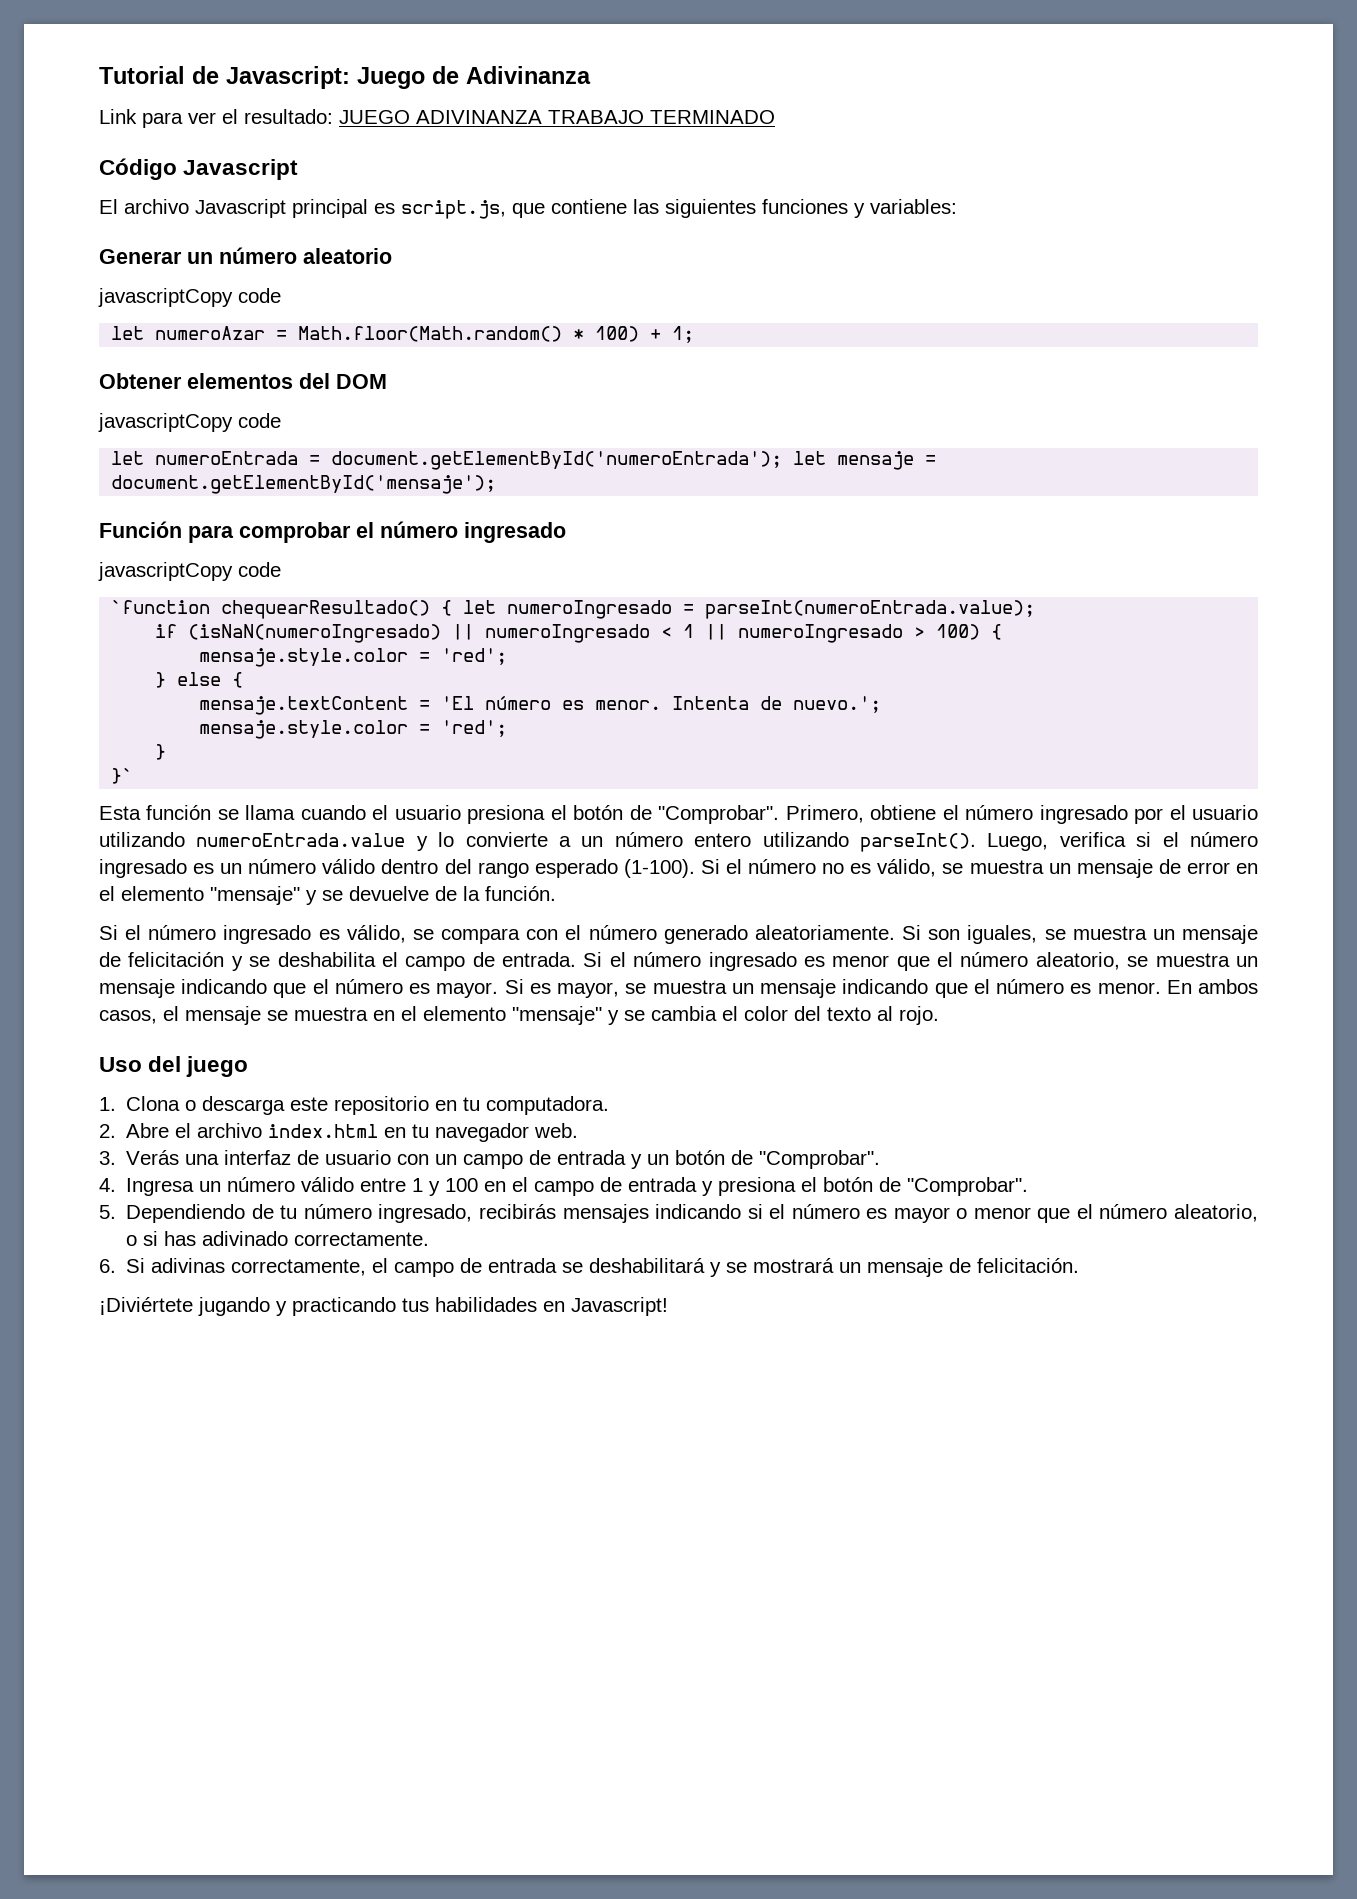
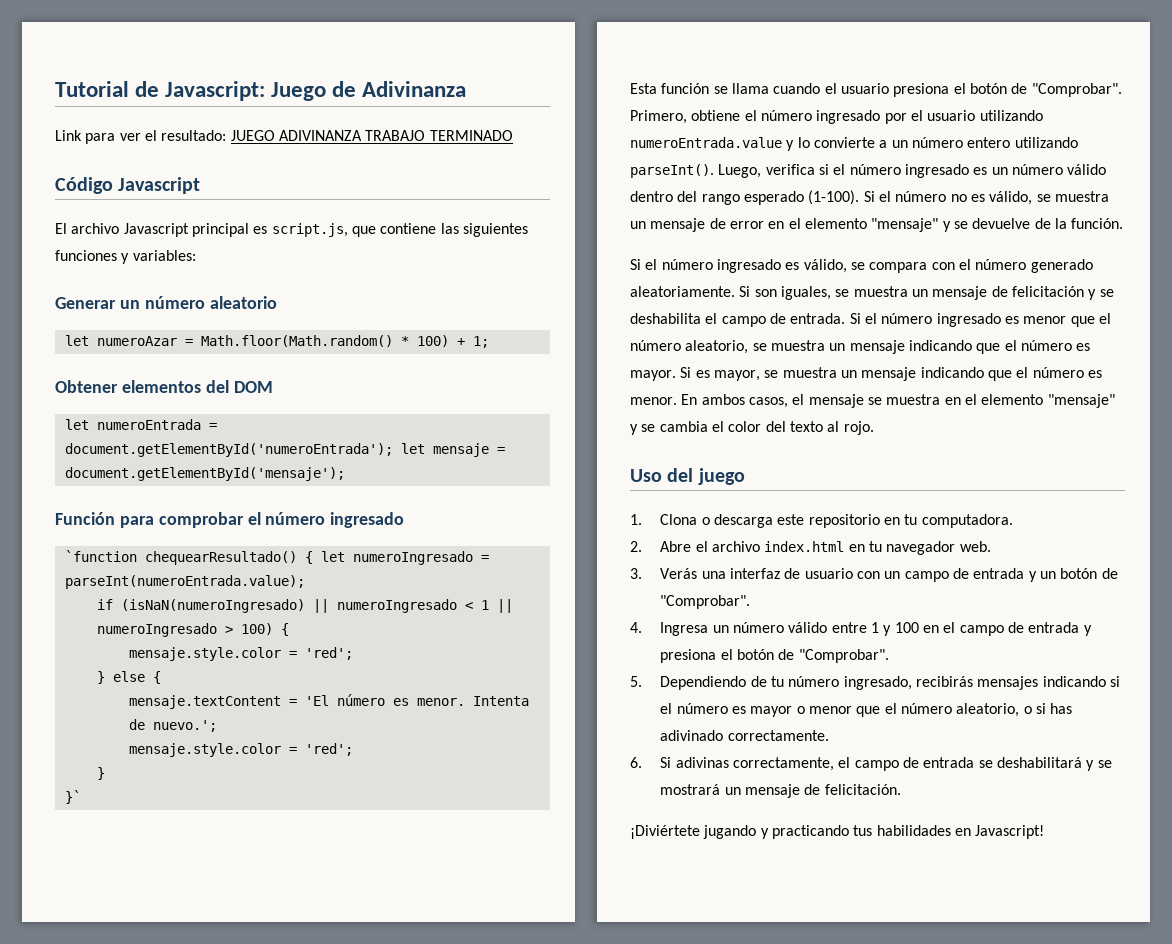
[98,288,281,307] // javascriptCopy code -> (277, 302) none
[98,413,281,432] // javascriptCopy code -> (273, 387) none
[98,562,281,581] // javascriptCopy code -> (405, 520) none

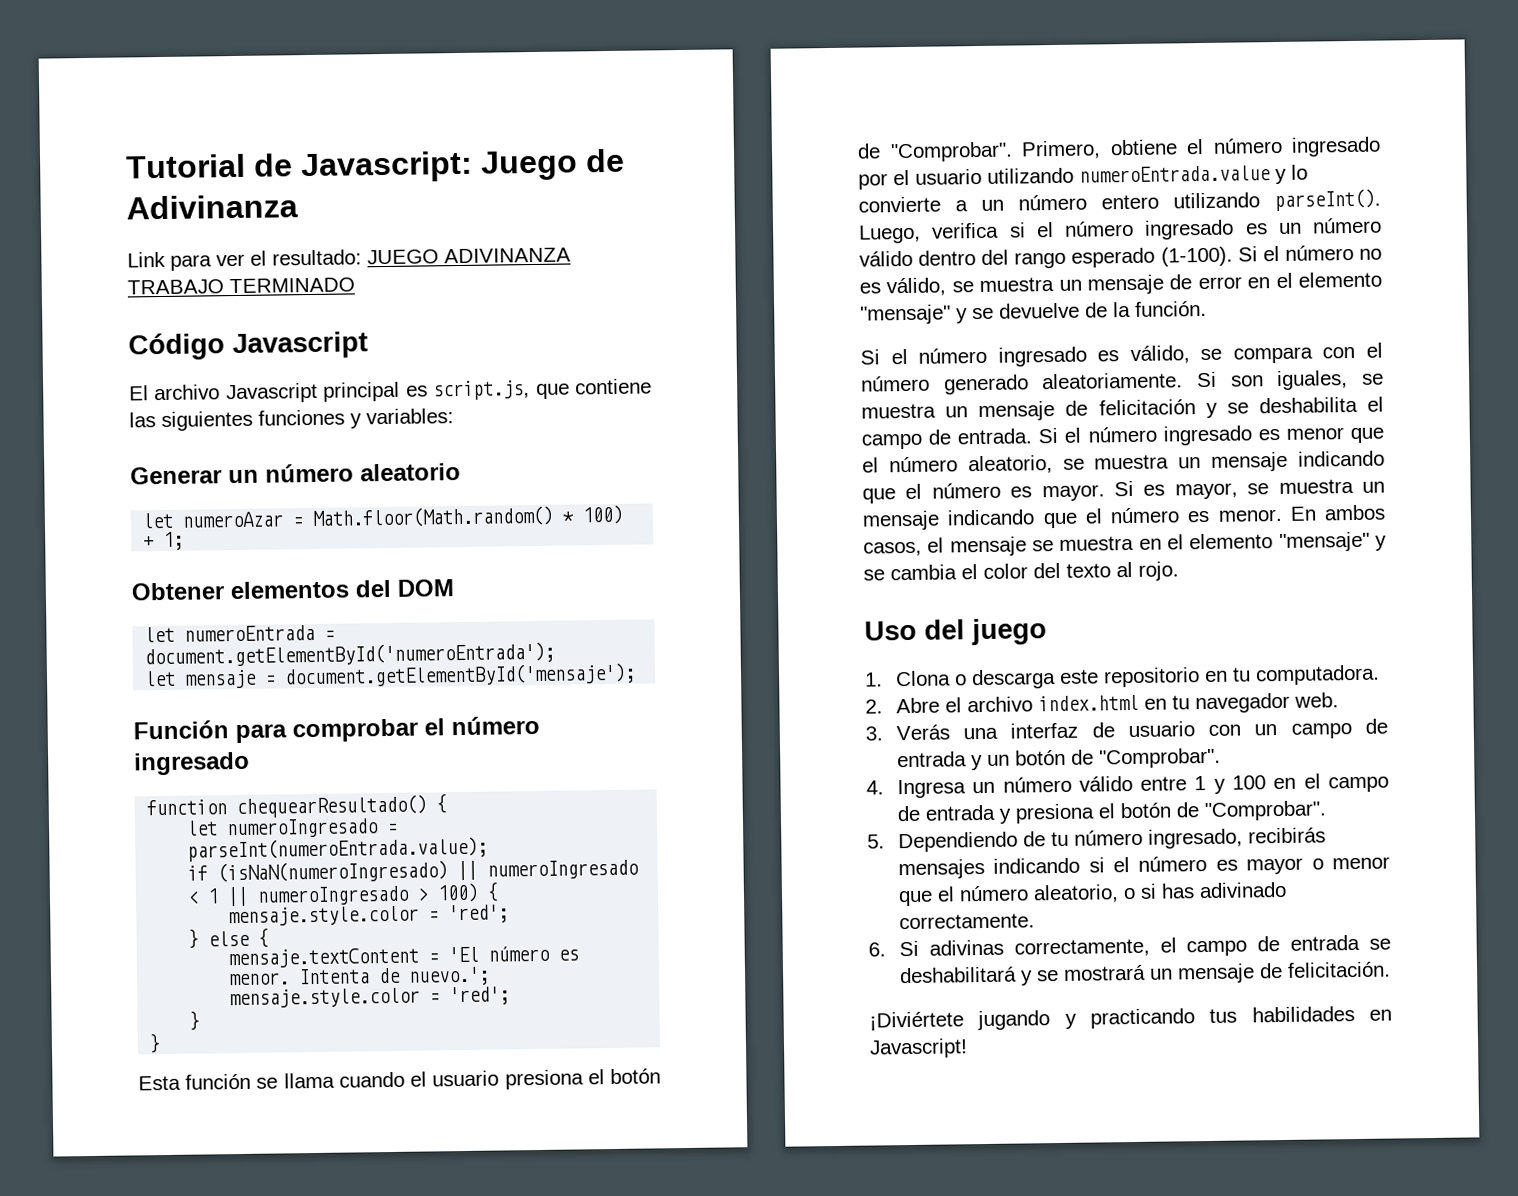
(393, 450) none -> (556, 654) //
[64,550,137,562] `function -> [146,799,228,816] function
(313, 557) none -> (448, 803) //
[64,790,81,804] }` -> [149,1033,162,1054] }

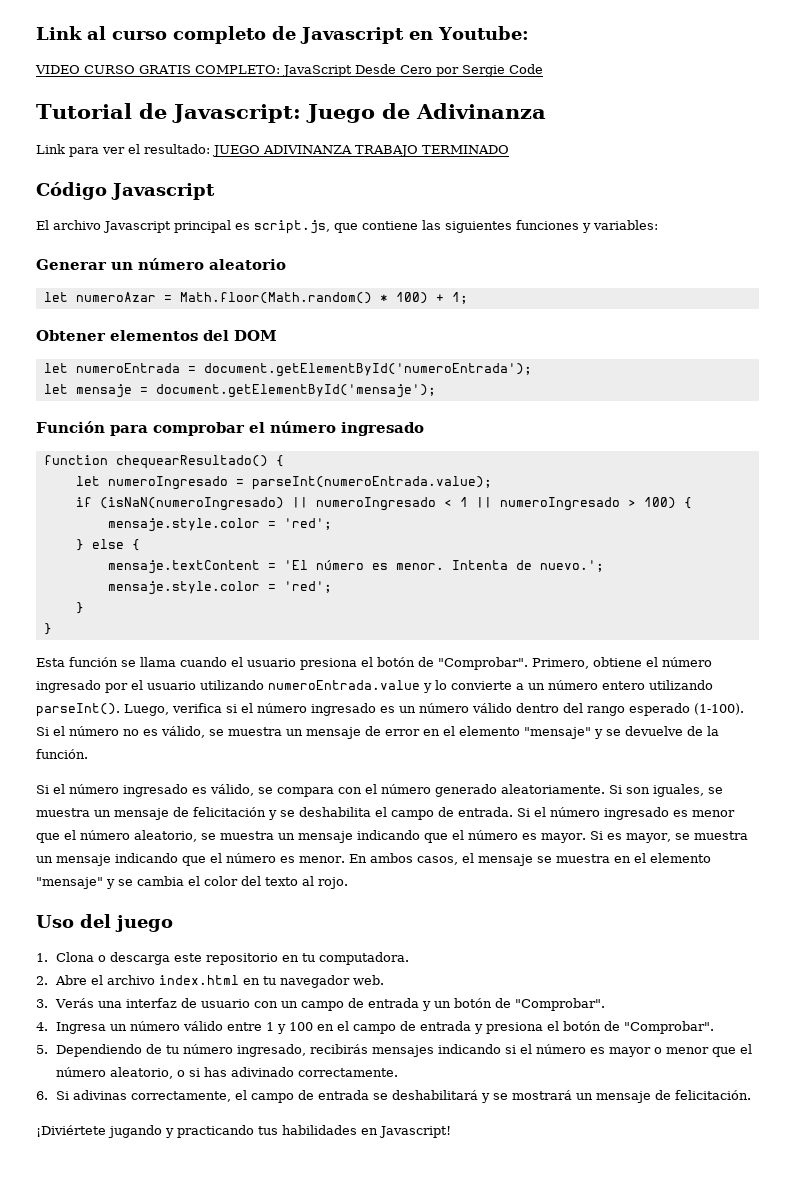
(125, 166) none -> [36,26,529,44] [35,64,543,77] Link al curso completo de Javascript en Youtube: // VIDEO CURSO GRATIS COMPLETO: JavaScript Desde Cero por Sergie Code //

